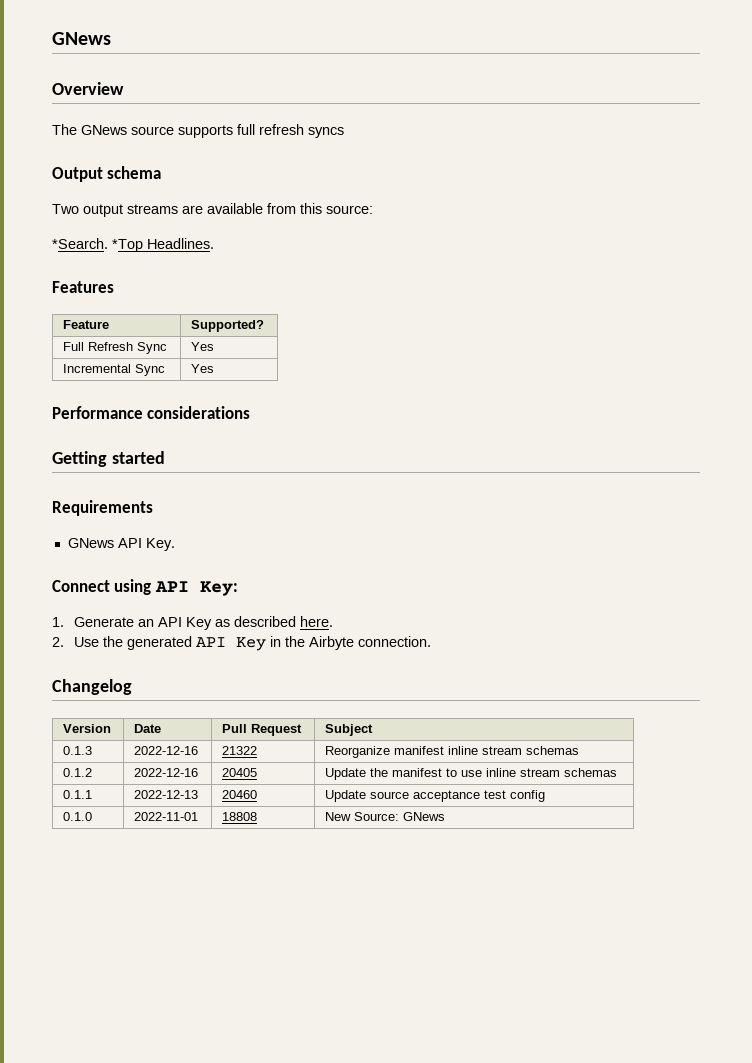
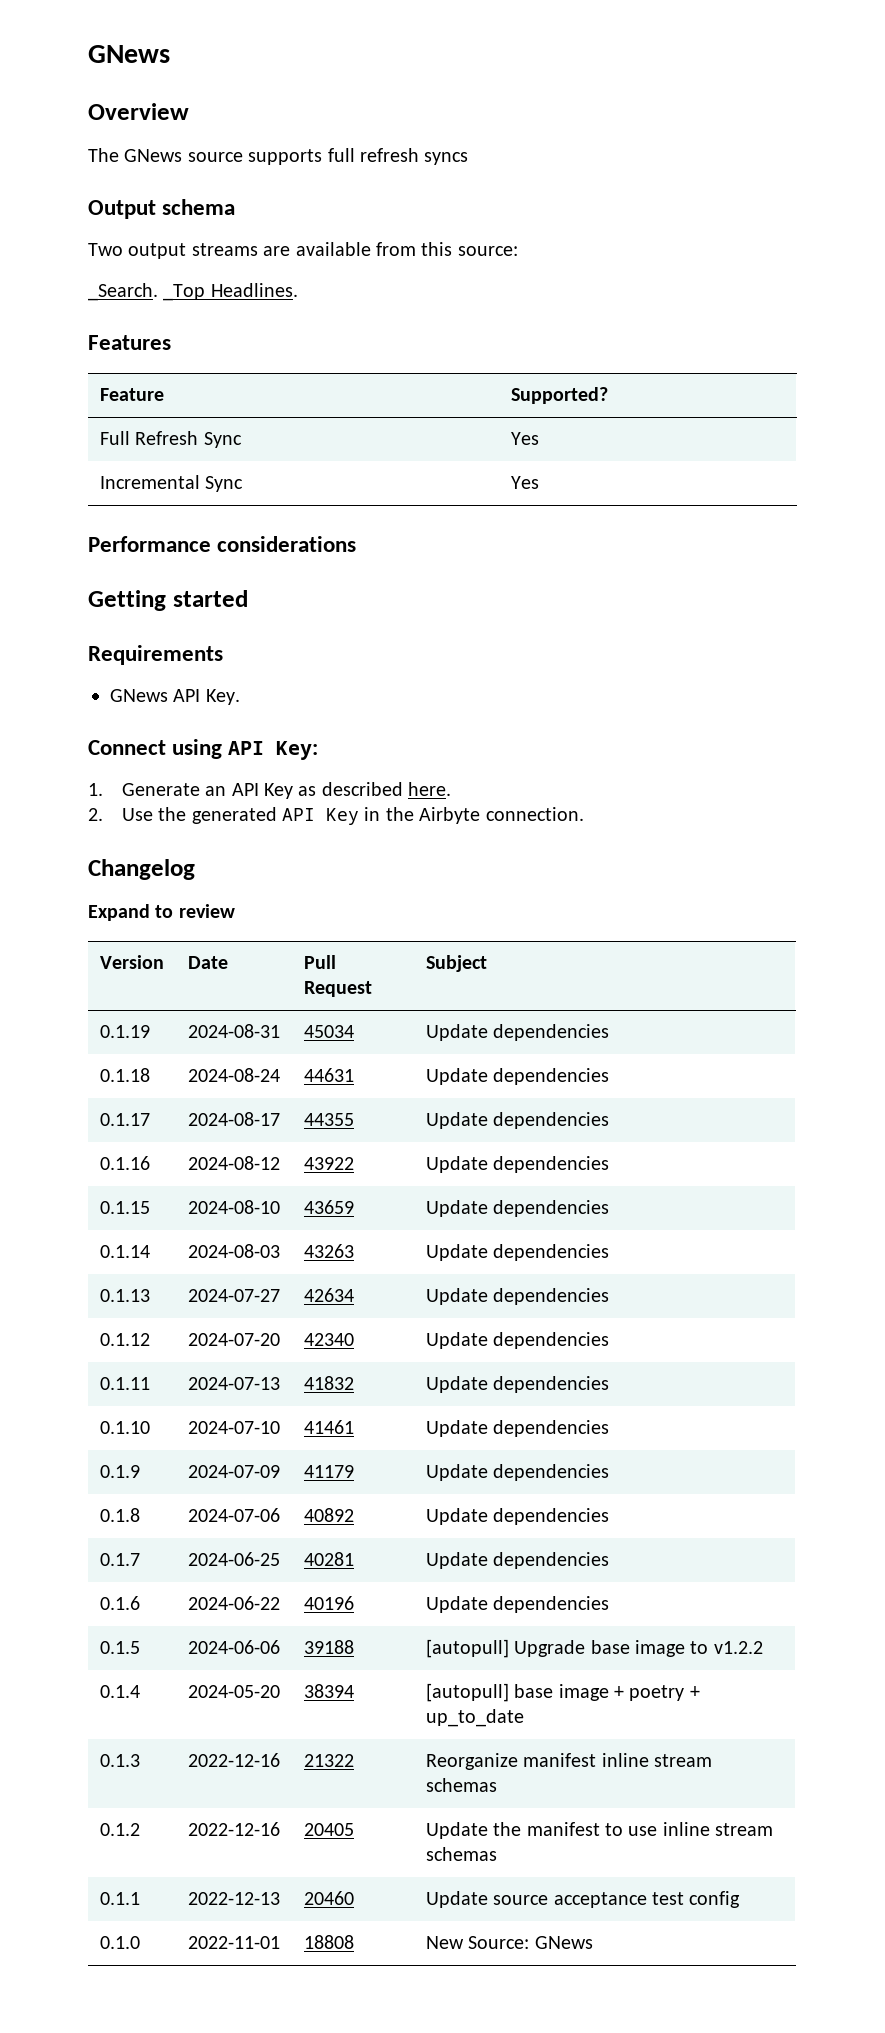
[52,238,143,252] *Search. *Top -> [88,283,206,301] _Search. _Top
(132, 687) none -> [88,904,235,921] // Expand to review
(374, 730) none -> [99,1025,150,1038] [187,1024,280,1038] [303,1025,354,1038] [425,1024,610,1041] [99,1068,150,1082] [187,1068,280,1082] [303,1068,354,1082] [425,1068,610,1085] [99,1113,150,1126] [187,1112,280,1126] [303,1113,354,1126] [425,1112,610,1129] [99,1156,150,1170] [187,1156,280,1170] [303,1157,354,1170] [425,1156,610,1173] [99,1201,150,1214] [187,1200,280,1214] [303,1200,354,1214] [425,1200,610,1217] [99,1245,150,1258] [187,1244,280,1258] [303,1244,354,1258] [425,1244,610,1261] [99,1289,150,1302] [187,1289,280,1302] [303,1288,354,1302] [425,1288,610,1305] [99,1333,150,1346] [187,1333,280,1346] [303,1333,354,1346] [425,1332,610,1349] [99,1377,150,1390] [187,1377,280,1390] [303,1376,354,1390] [425,1376,610,1393] [99,1421,150,1434] [187,1421,280,1434] [303,1420,354,1434] [425,1420,610,1437] [99,1465,140,1478] [187,1465,280,1478] [303,1465,354,1478] [425,1464,610,1481] [99,1508,140,1522] [187,1508,280,1522] [303,1508,354,1522] [425,1508,610,1525] [99,1553,140,1566] [187,1552,280,1566] [303,1552,354,1566] [425,1552,610,1569] [99,1596,140,1610] [187,1596,280,1610] [303,1596,354,1610] [425,1596,610,1613] [99,1641,140,1654] [187,1640,280,1654] [303,1640,354,1654] [425,1639,763,1658] [99,1685,140,1698] [187,1685,280,1698] [303,1684,354,1698] [425,1683,700,1702] [425,1709,524,1727] // 0.1.19 | 2024-08-31 | 45034 | Update dependencies // 0.1.18 | 2024-08-24 | 44631 | Update dependencies // 0.1.17 | 2024-08-17 | 44355 | Update dependencies // 0.1.16 | 2024-08-12 | 43922 | Update dependencies // 0.1.15 | 2024-08-10 | 43659 | Update dependencies // 0.1.14 | 2024-08-03 | 43263 | Update dependencies // 0.1.13 | 2024-07-27 | 42634 | Update dependencies // 0.1.12 | 2024-07-20 | 42340 | Update dependencies // 0.1.11 | 2024-07-13 | 41832 | Update dependencies // 0.1.10 | 2024-07-10 | 41461 | Update dependencies // 0.1.9 | 2024-07-09 | 41179 | Update dependencies // 0.1.8 | 2024-07-06 | 40892 | Update dependencies // 0.1.7 | 2024-06-25 | 40281 | Update dependencies // 0.1.6 | 2024-06-22 | 40196 | Update dependencies // 0.1.5 | 2024-06-06 | 39188 | [autopull] Upgrade base image to v1.2.2 // 0.1.4 | 2024-05-20 | 38394 | [autopull] base image + poetry + up_to_date

